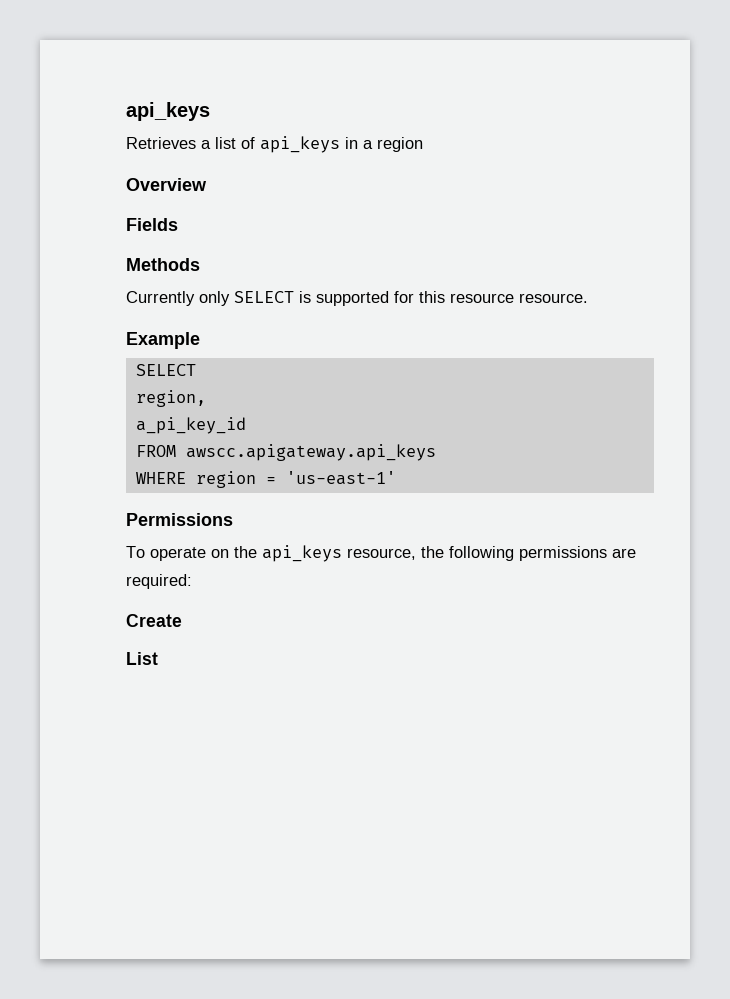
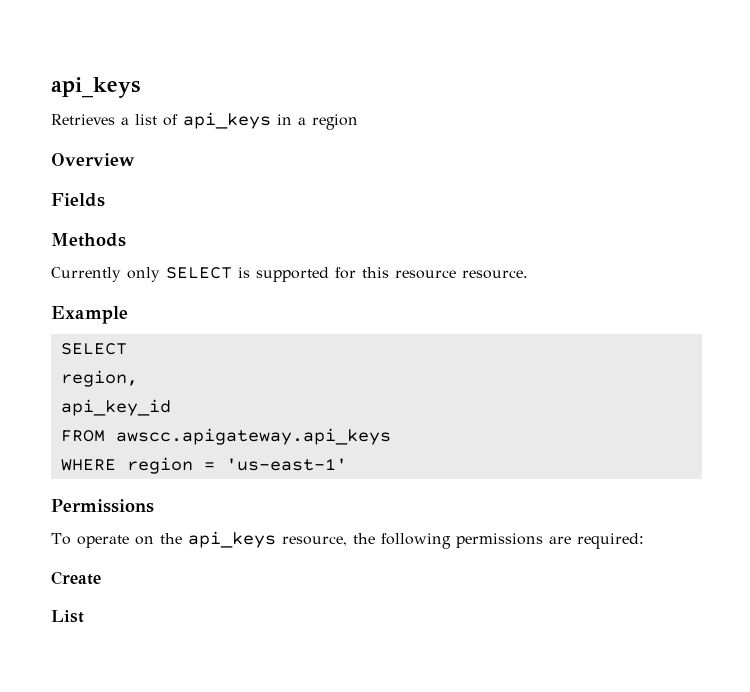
[135,417,246,434] a_pi_key_id -> [60,399,171,416] api_key_id

